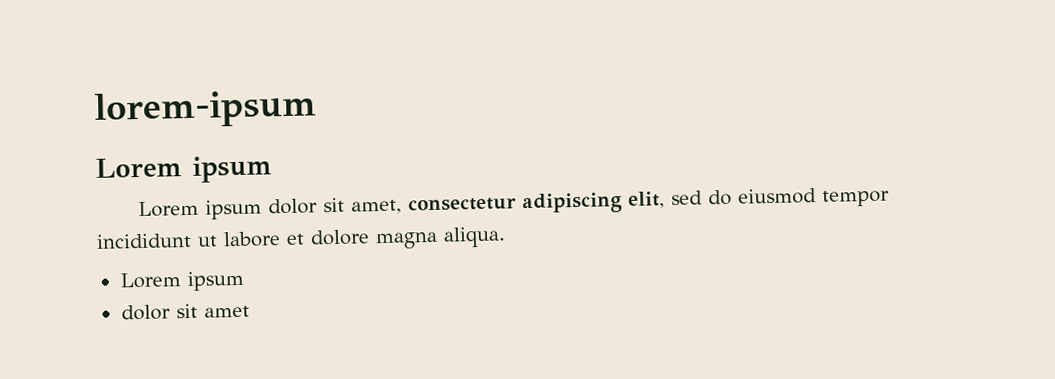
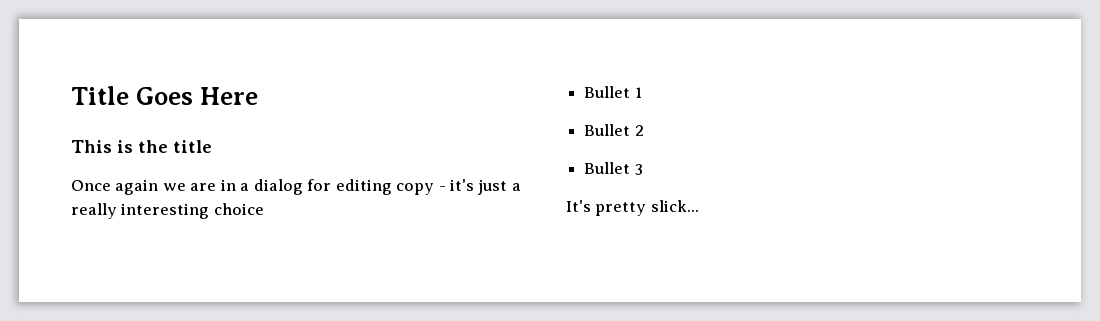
[93,89,317,129] [95,155,272,183] [137,188,890,220] [96,226,506,250] [119,270,245,292] [120,303,250,321] lorem-ipsum // Lorem ipsum // Lorem ipsum dolor sit amet, consectetur adipiscing elit, sed do eiusmod tempor incididunt ut labore et dolore magna aliqua. // Lorem ipsum // dolor sit amet -> [71,86,259,105] [71,140,212,153] [71,179,521,195] [71,203,264,219] [584,86,642,98] [584,124,644,136] [584,162,643,175] [566,200,699,216] Title Goes Here // This is the title // Once again we are in a dialog for editing copy - it's just a really interesting choice // Bullet 1 // Bullet 2 // Bullet 3 // It's pretty slick...

